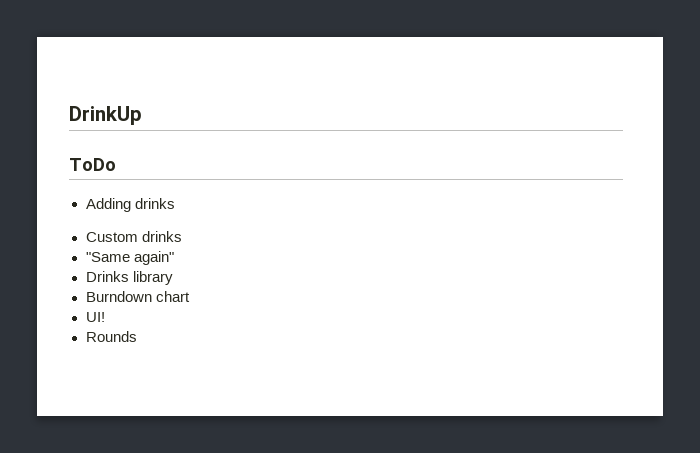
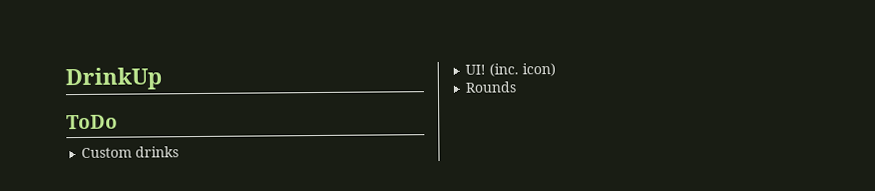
[85,198,175,212] // Adding drinks -> (118, 122) none
[85,251,174,265] [85,271,173,285] [85,291,190,302] // "Same again" // Drinks library // Burndown chart -> (180, 152) none
(105, 317) none -> [489,62,557,77] (inc. icon)

